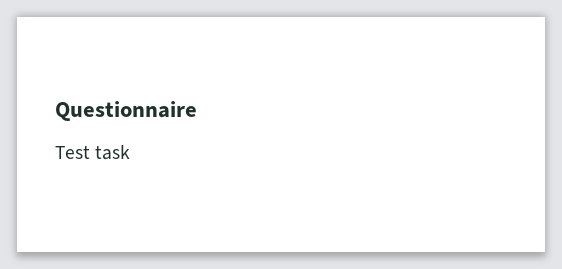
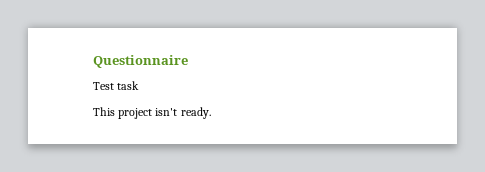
(131, 152) none -> [93,107,211,119] // This project isn't ready.

